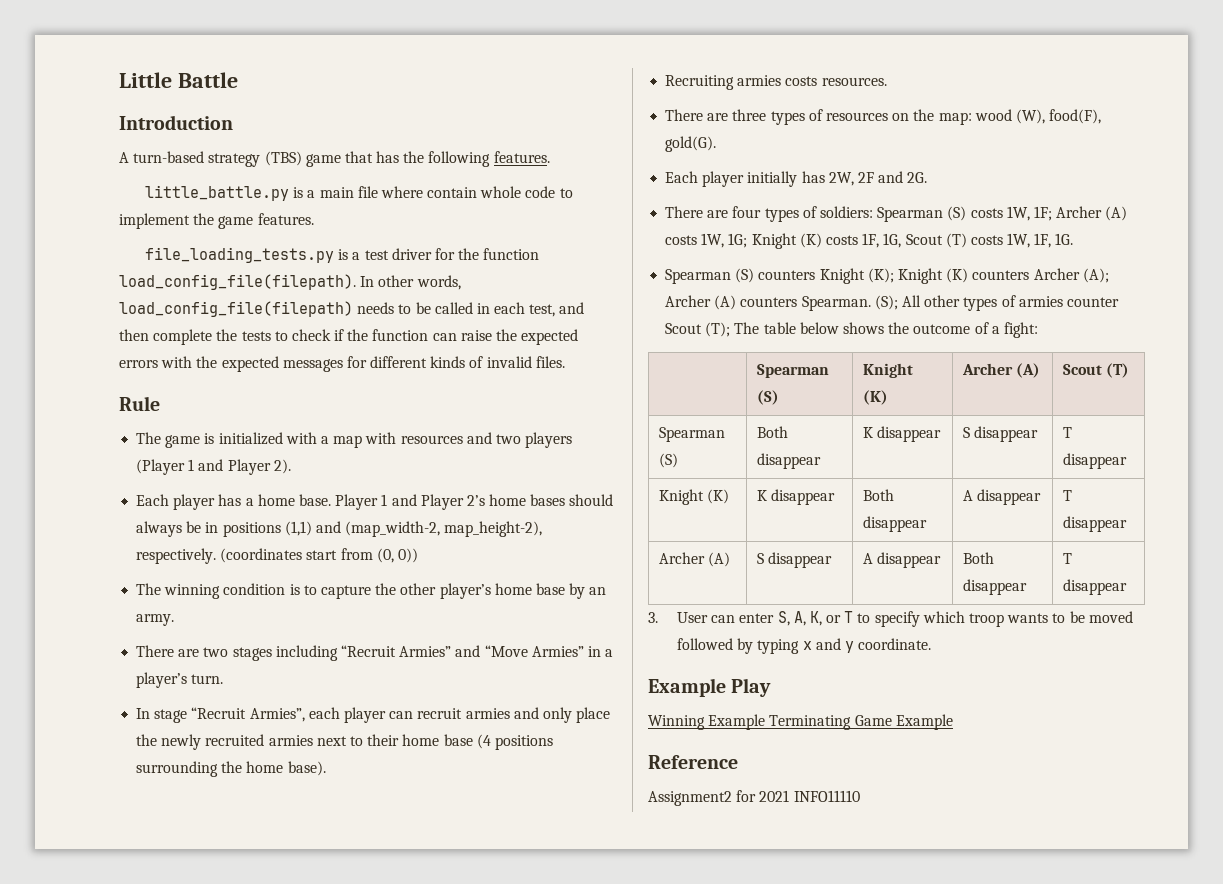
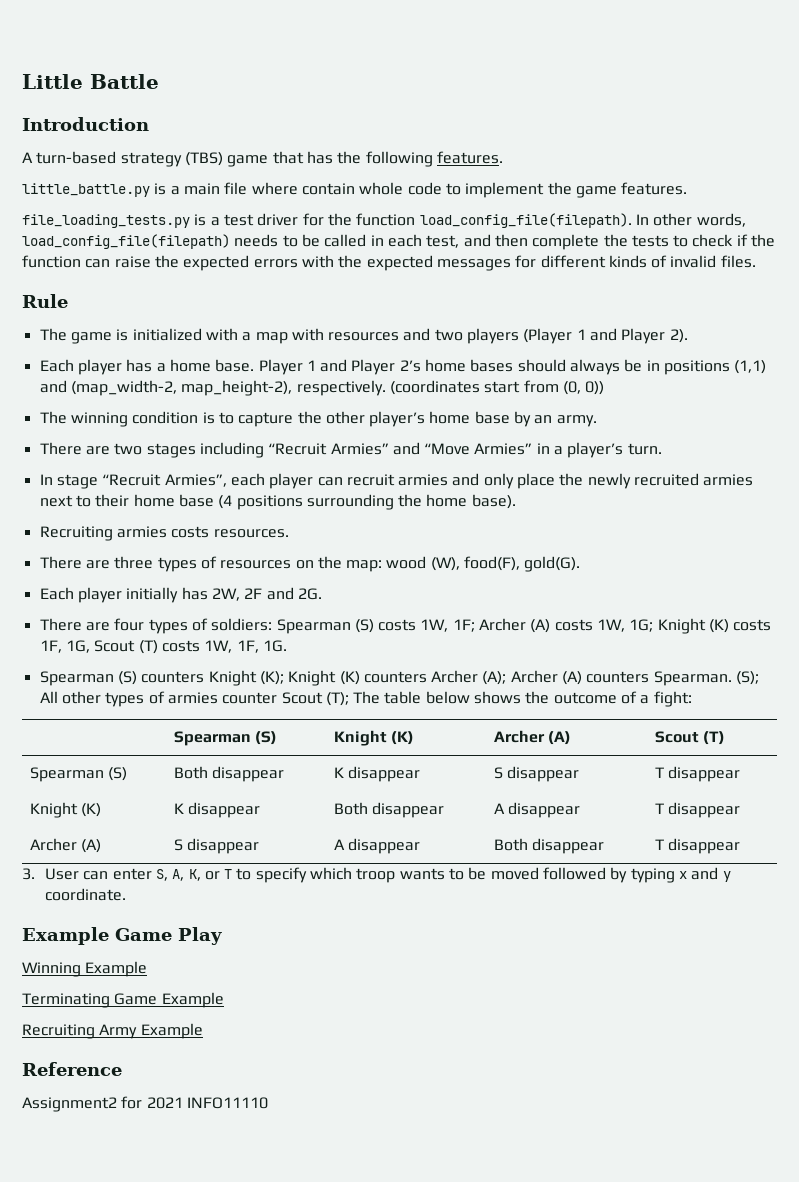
(726, 687) none -> [115,928,172,941] Game
(766, 722) none -> (148, 969) //
(953, 722) none -> [22,1023,203,1039] // Recruiting Army Example

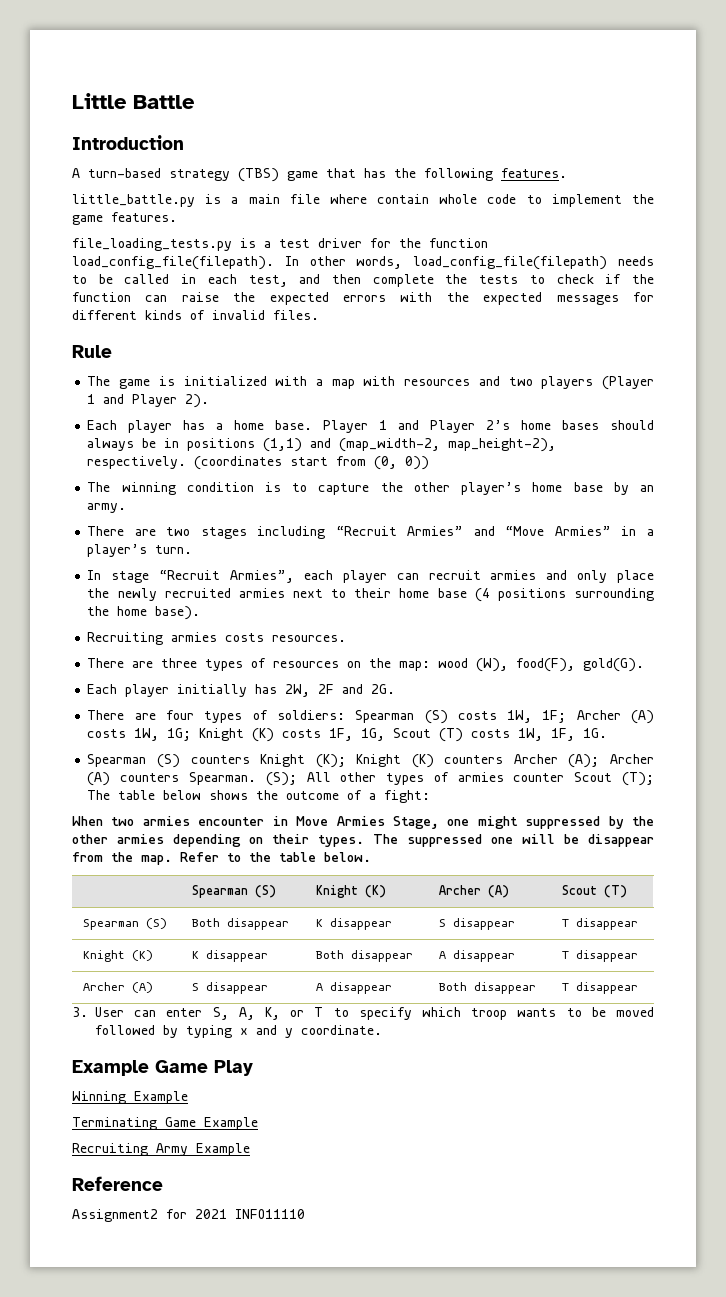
(692, 699) none -> [72,816,654,829] [72,834,654,847] [72,852,371,865] // When two armies encounter in Move Armies Stage, one might suppressed by the other armies depending on their types. The suppressed one will be disappear from the map. Refer to the table below.

